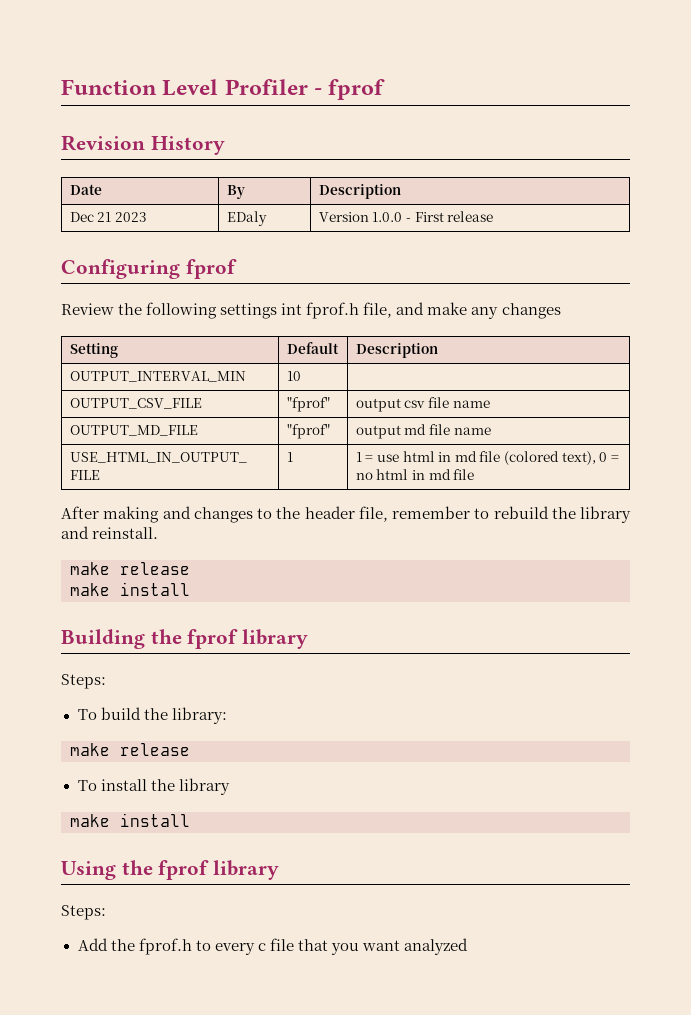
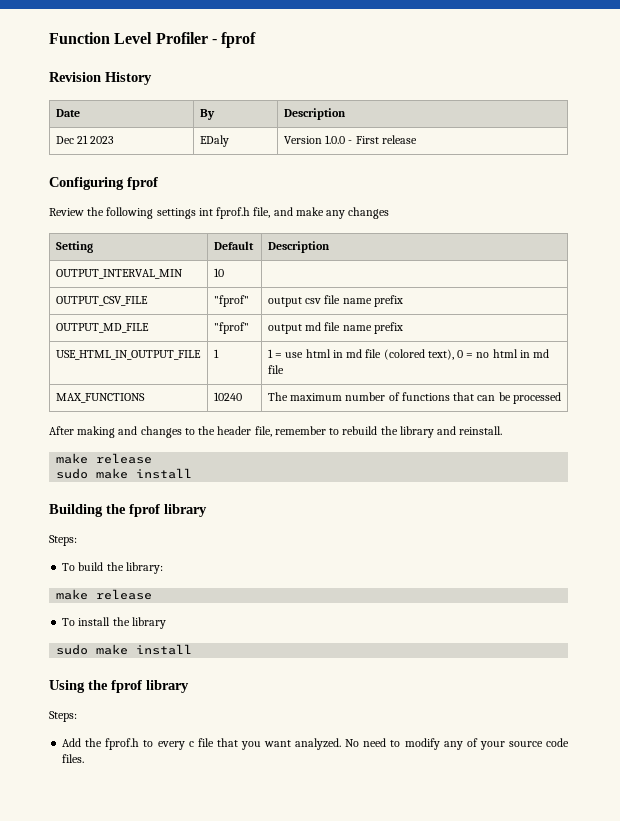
(490, 404) none -> [373,295,403,307] prefix
(491, 431) none -> [373,322,403,334] prefix
(475, 474) none -> [55,393,145,403] [213,392,242,401] [267,392,561,404] // MAX_FUNCTIONS | 10240 | The maximum number of functions that can be processed
(190, 568) none -> [56,468,89,479] sudo
(230, 786) none -> [56,644,89,655] sudo
[404,938,469,955] analyzed -> [295,738,569,750] [62,754,85,763] analyzed. No need to modify any of your source code files.

